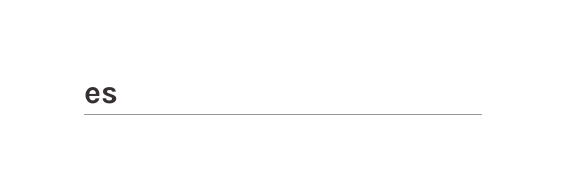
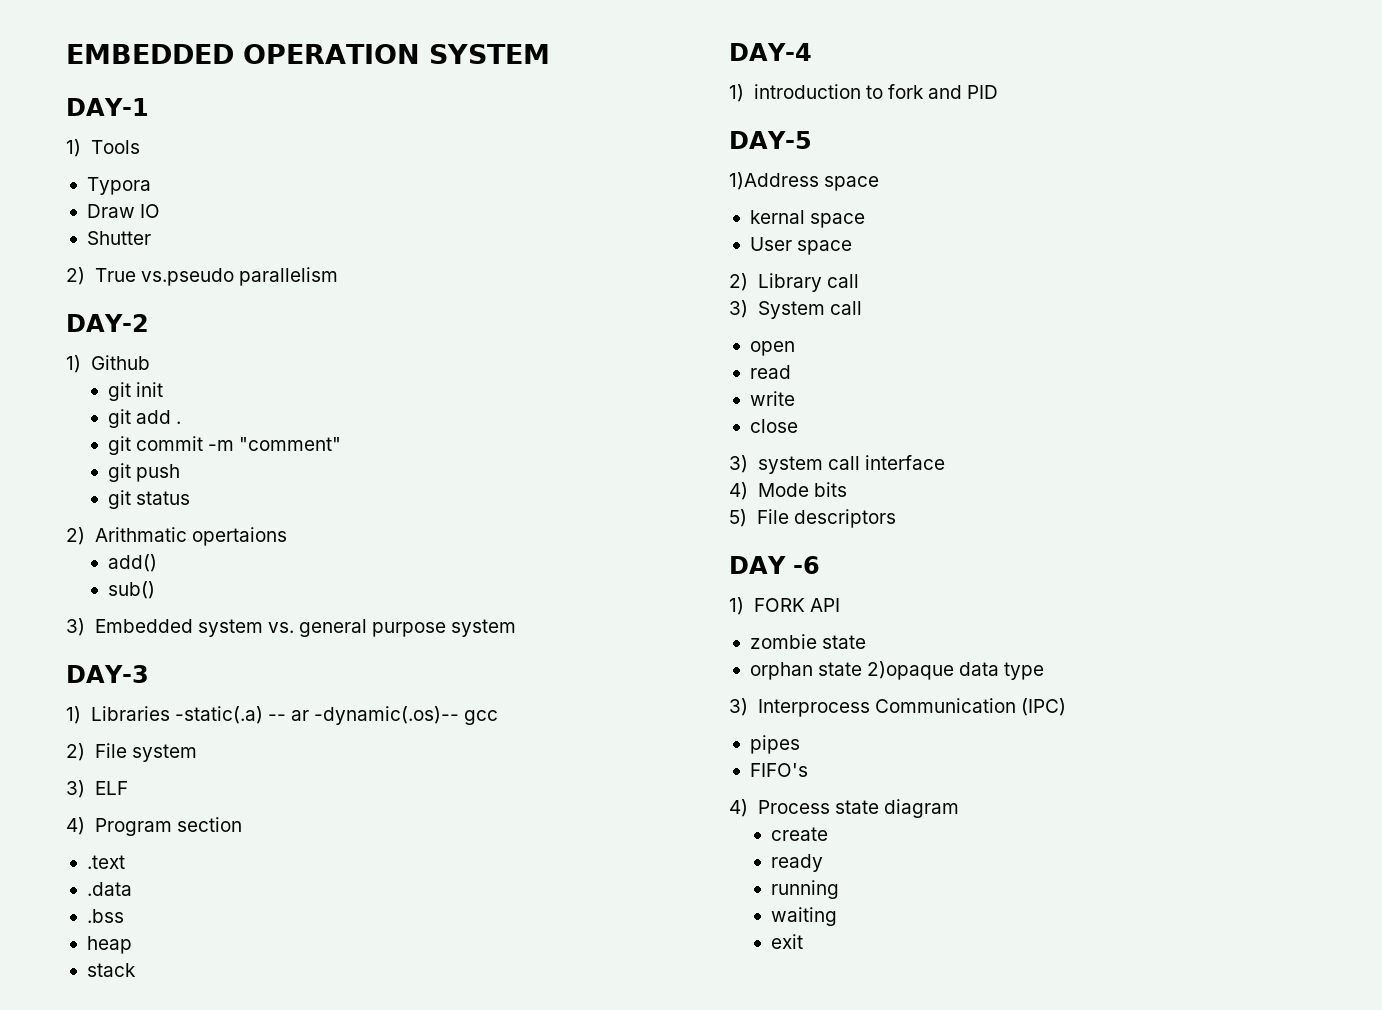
[84,87,118,104] es -> [66,44,550,64] [66,98,149,116] [66,139,140,157] [86,177,151,195] [86,204,161,218] [86,231,151,245] [66,267,338,286] [66,314,149,332] [66,355,150,373] [108,382,164,401] [108,409,182,428] [108,436,342,455] [108,463,181,482] [108,490,191,509] [66,527,287,546] [108,554,158,572] [108,581,156,599] [66,618,517,637] [66,665,149,683] [66,706,499,725] [66,743,197,762] [66,780,128,798] [66,817,242,836] [86,855,125,869] [86,882,132,896] [86,909,124,923] [86,936,132,954] [86,963,136,977] [729,43,812,61] [729,84,999,102] [729,131,812,149] [729,172,880,191] [749,210,866,228] [749,237,853,255] [729,273,859,292] [729,300,862,319] [749,341,795,356] [749,365,791,379] [749,391,795,406] [749,419,798,433] [729,455,945,474] [729,482,847,500] [729,509,896,528] [729,556,820,574] [729,597,840,615] [749,634,867,649] [749,661,1045,680] [729,698,1066,717] [749,735,800,754] [749,763,808,777] [729,799,959,818] [771,827,829,841] [771,854,824,872] [771,880,840,899] [771,907,838,926] [771,934,804,949] EMBEDDED OPERATION SYSTEM // DAY-1 // 1) Tools // Typora // Draw IO // Shutter // 2) True vs.pseudo parallelism // DAY-2 // 1) Github // git init // git add . // git commit -m "comment" // git push // git status // 2) Arithmatic opertaions // add() // sub() // 3) Embedded system vs. general purpose system // DAY-3 // 1) Libraries -static(.a) -- ar -dynamic(.os)-- gcc // 2) File system // 3) ELF // 4) Program section // .text // .data // .bss // heap // stack // DAY-4 // 1) introduction to fork and PID // DAY-5 // 1)Address space // kernal space // User space // 2) Library call // 3) System call // open // read // write // close // 3) system call interface // 4) Mode bits // 5) File descriptors // DAY -6 // 1) FORK API // zombie state // orphan state 2)opaque data type // 3) Interprocess Communication (IPC) // pipes // FIFO's // 4) Process state diagram // create // ready // running // waiting // exit

